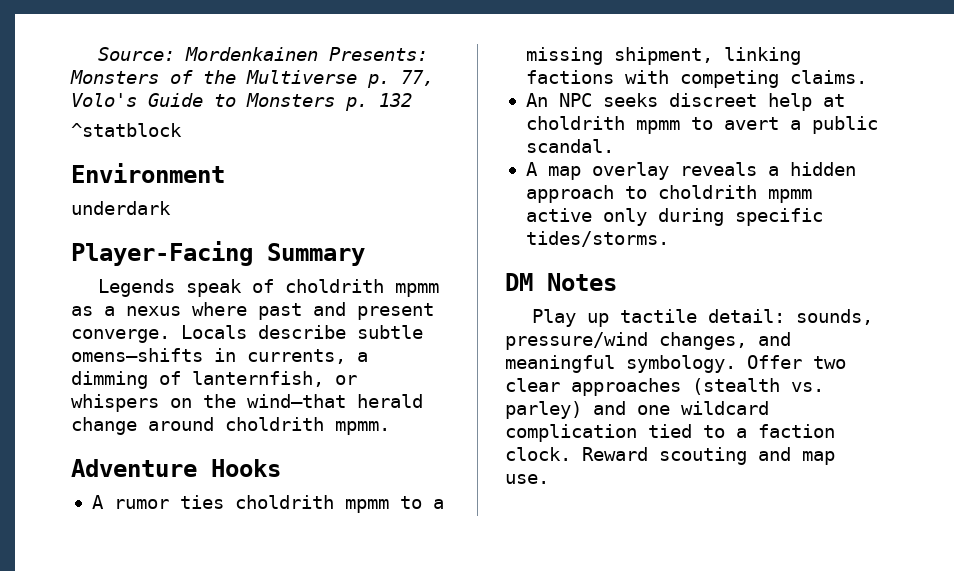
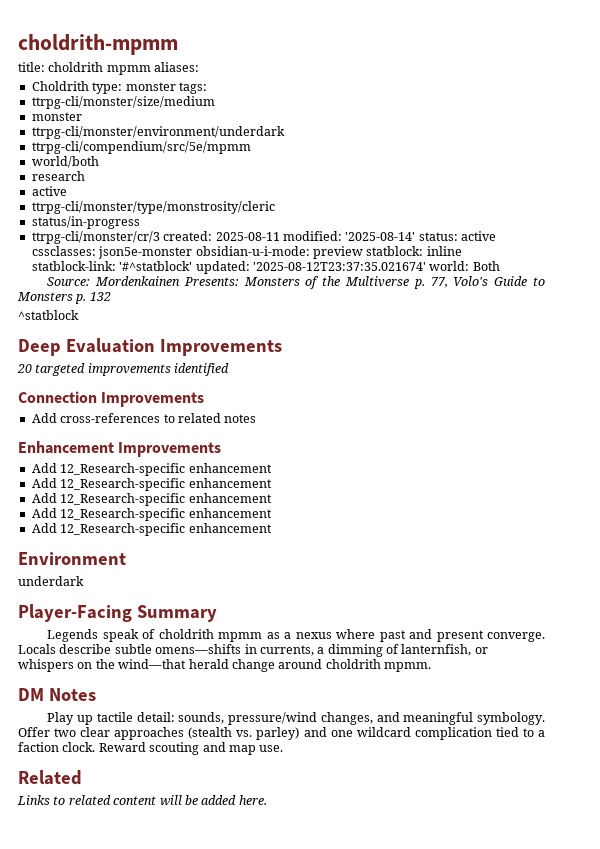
(97, 54) none -> [18,34,178,55] [18,62,200,75] [31,81,207,94] [31,96,215,109] [31,112,82,121] [31,126,285,139] [31,141,251,154] [31,156,99,168] [31,171,85,181] [31,186,67,196] [31,201,275,214] [31,216,140,229] [31,231,496,244] [31,246,462,259] [31,261,500,274] choldrith-mpmm // title: choldrith mpmm aliases: // Choldrith type: monster tags: // ttrpg-cli/monster/size/medium // monster // ttrpg-cli/monster/environment/underdark // ttrpg-cli/compendium/src/5e/mpmm // world/both // research // active // ttrpg-cli/monster/type/monstrosity/cleric // status/in-progress // ttrpg-cli/monster/cr/3 created: 2025-08-11 modified: '2025-08-14' status: active cssclasses: json5e-monster obsidian-u-i-mode: preview statblock: inline statblock-link: '#^statblock' updated: '2025-08-12T23:37:35.021674' world: Both //
(182, 130) none -> [18,338,282,356] [17,363,230,376] [18,391,205,407] [31,413,257,423] [18,441,222,457] [31,463,272,476] [31,478,272,491] [31,493,272,506] [31,508,272,521] [31,523,272,536] // Deep Evaluation Improvements // 20 targeted improvements identified // Connection Improvements // Add cross-references to related notes // Enhancement Improvements // Add 12_Research-specific enhancement // Add 12_Research-specific enhancement // Add 12_Research-specific enhancement // Add 12_Research-specific enhancement // Add 12_Research-specific enhancement
[71,459,281,477] [91,495,444,513] [525,47,801,65] [525,70,867,88] [525,93,845,111] [525,116,878,134] [525,139,614,153] [525,162,856,180] [525,185,812,203] [525,208,823,226] [525,231,669,247] // Adventure Hooks // A rumor ties choldrith mpmm to a missing shipment, linking factions with competing claims. // An NPC seeks discreet help at choldrith mpmm to avert a public scandal. // A map overlay reveals a hidden approach to choldrith mpmm active only during specific tides/storms. -> (431, 667) none
(549, 479) none -> [18,770,82,785] [17,795,267,806] // Related // Links to related content will be added here.

